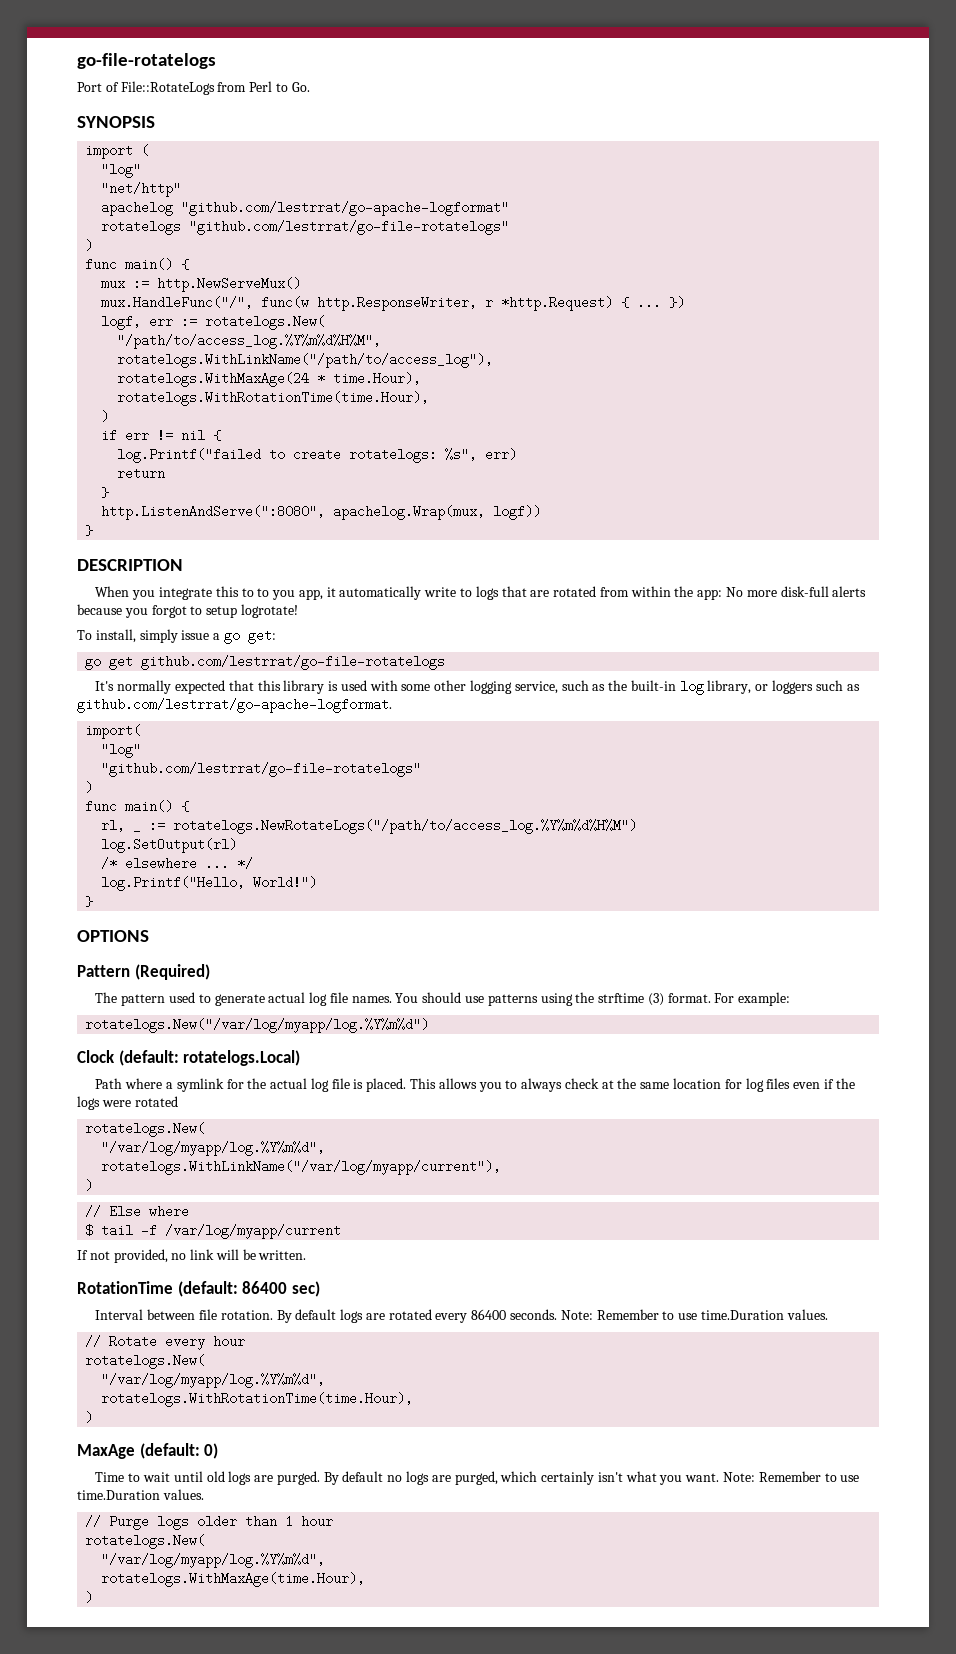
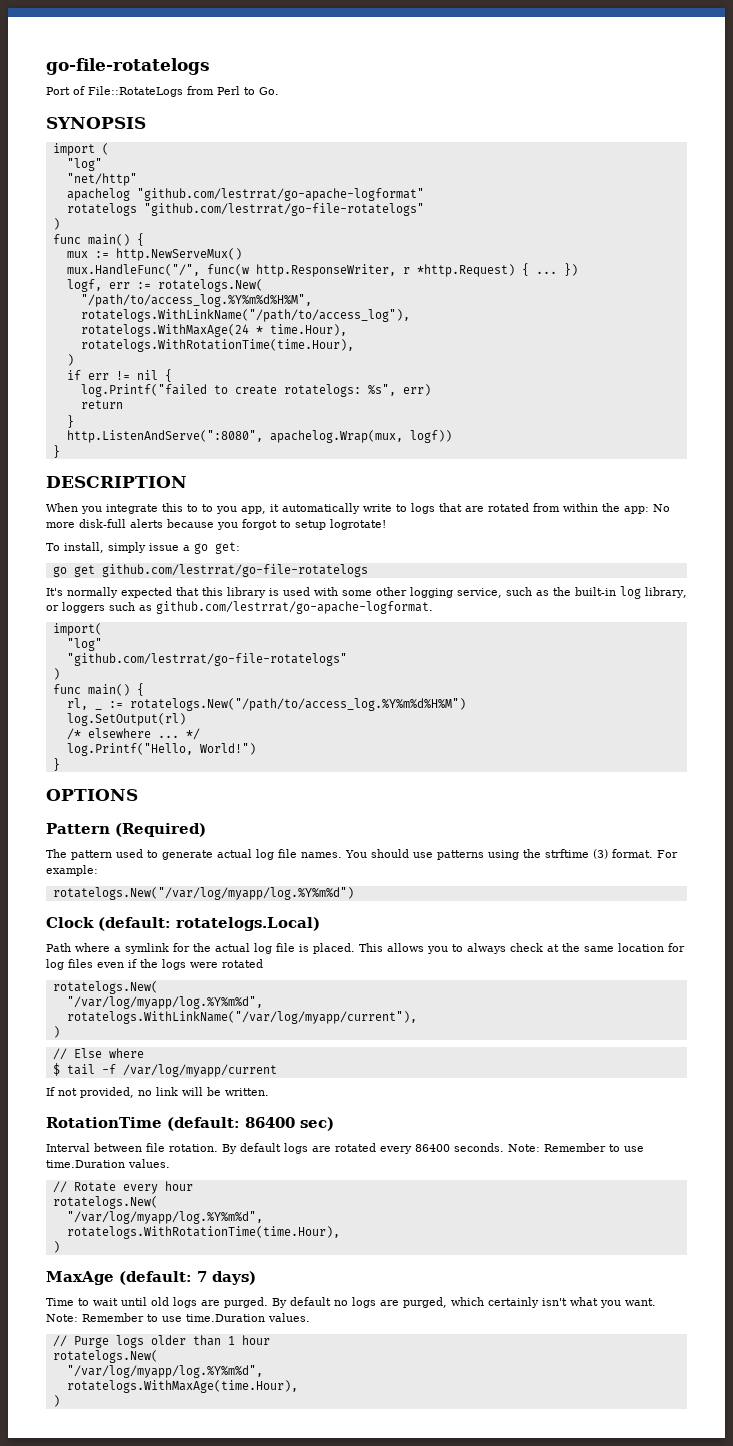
[173,819,638,834] rotatelogs.NewRotateLogs("/path/to/access_log.%Y%m%d%H%M") -> [129,698,466,711] rotatelogs.New("/path/to/access_log.%Y%m%d%H%M")
[204,1443,219,1459] 0) -> [197,1271,256,1285] 7 days)

